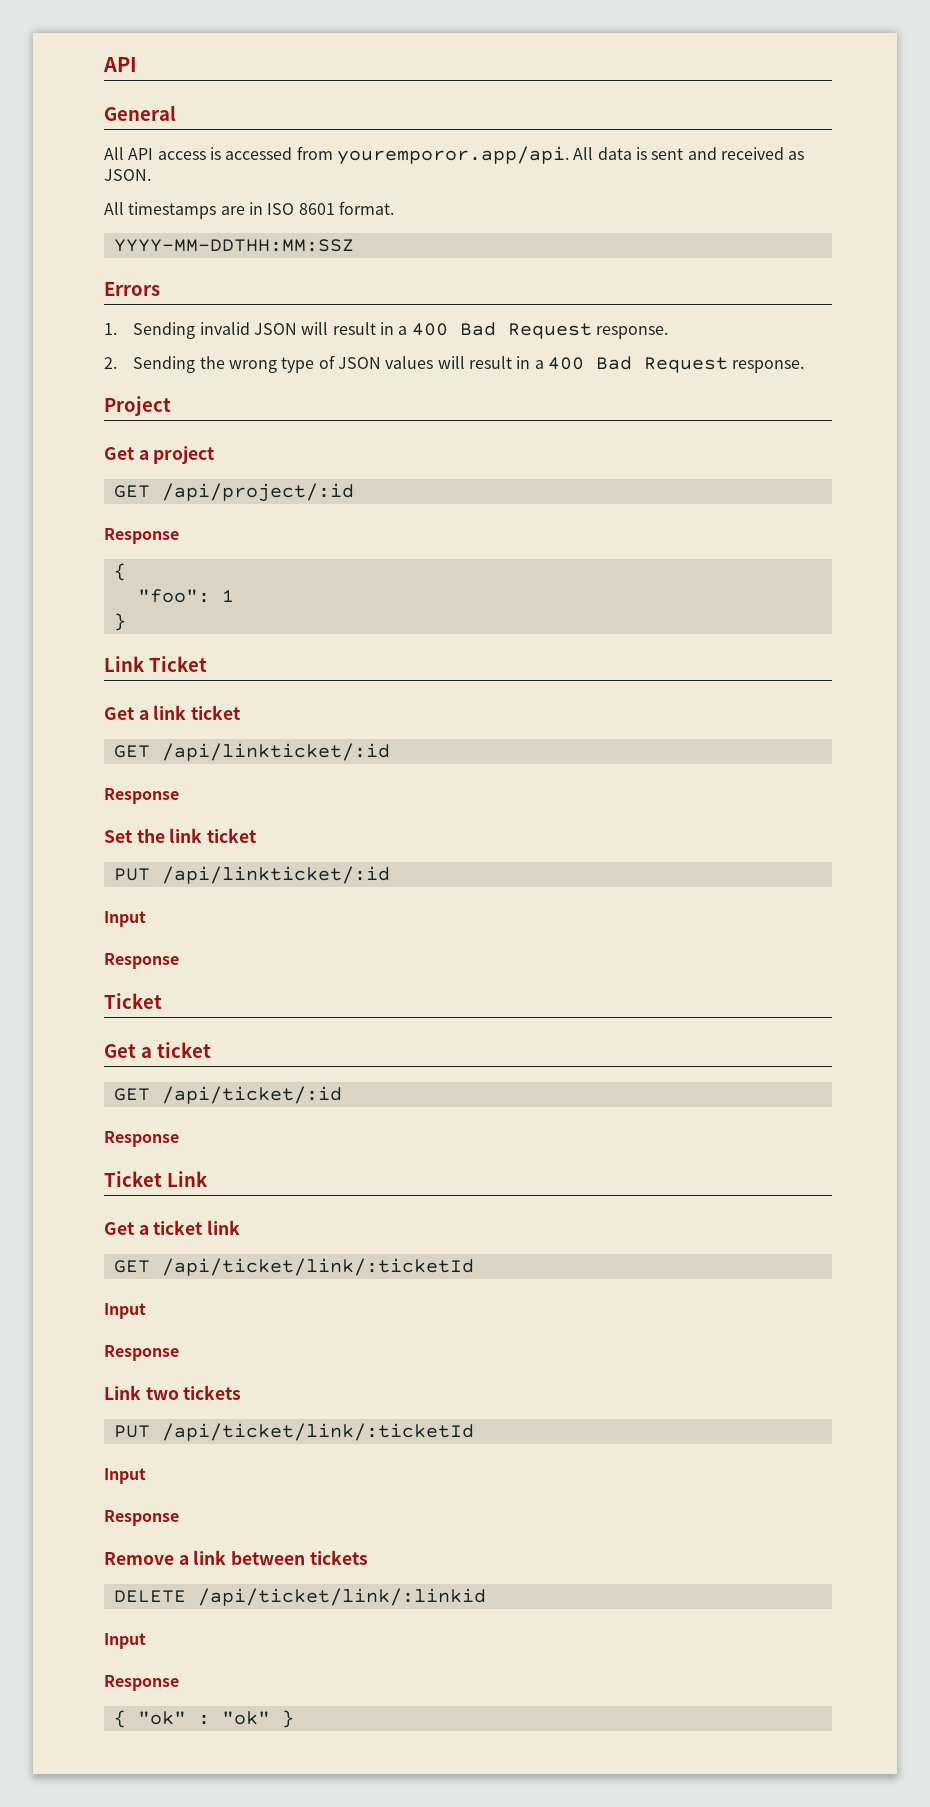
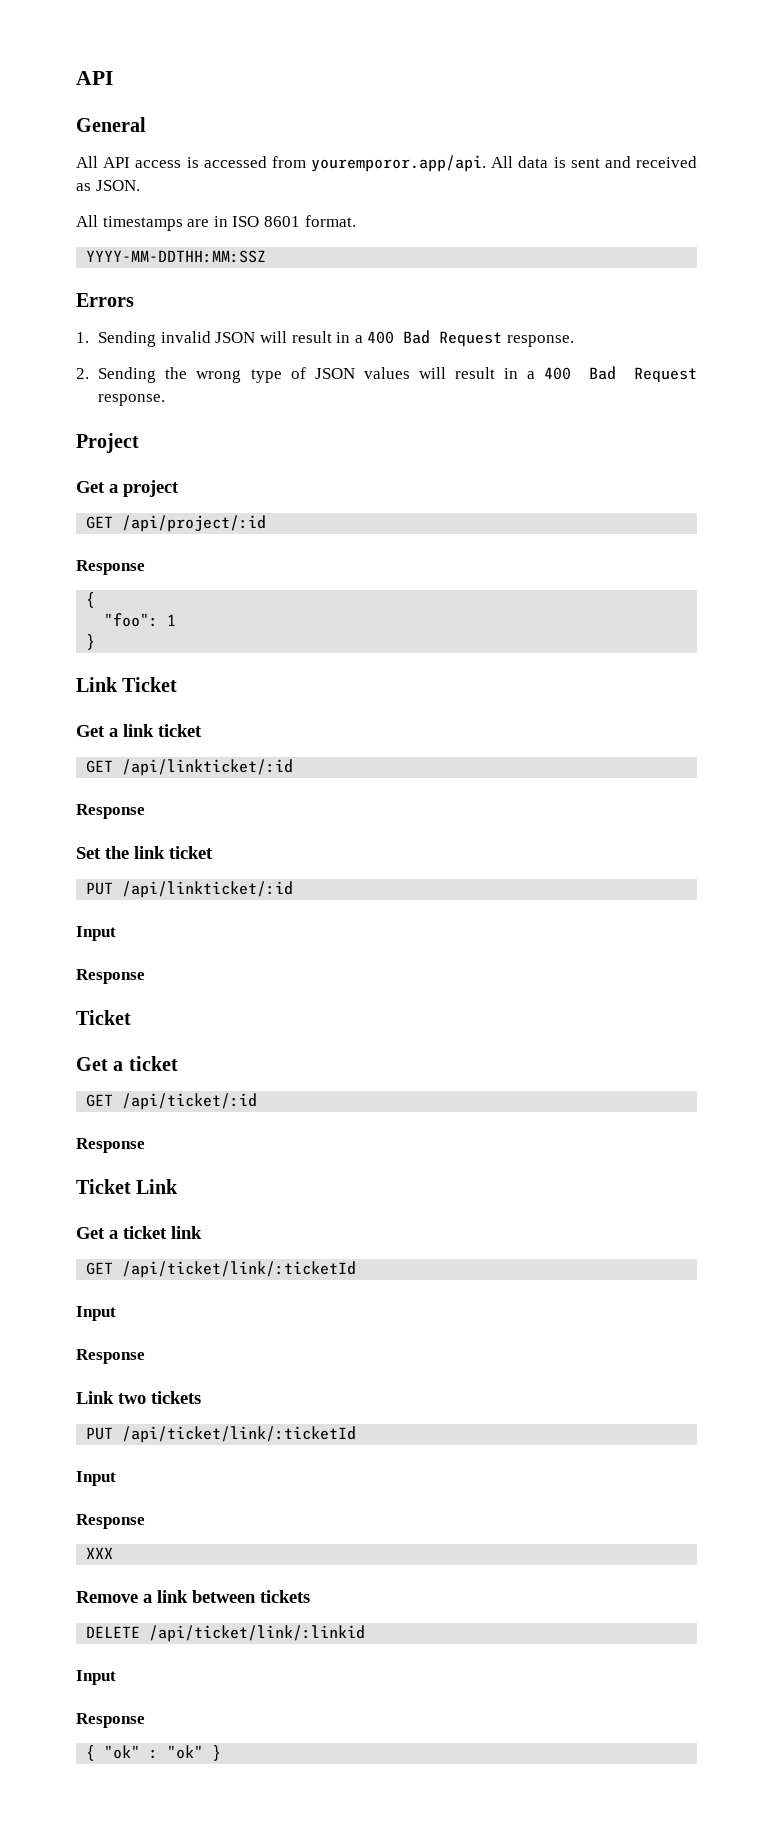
(179, 1518) none -> [86,1547,114,1559] // XXX

